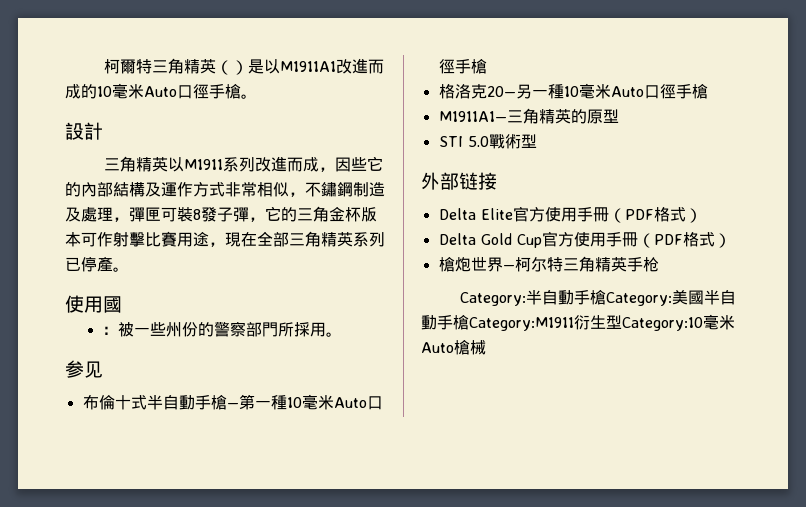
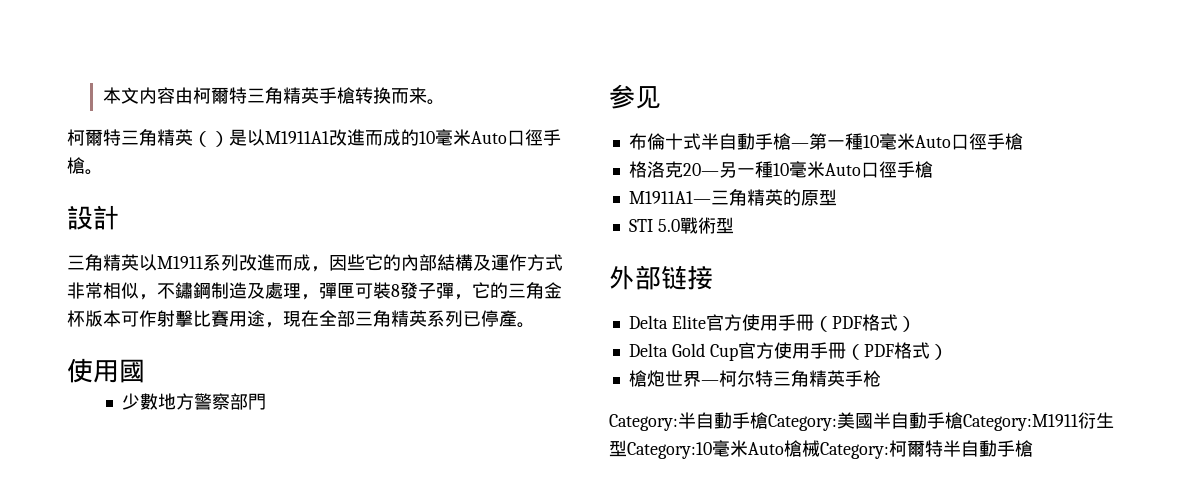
(103, 66) none -> [102,87,445,105] 本文内容由柯爾特三角精英手槍转换而来。 //
[102,322,215,337] ：被一些州份的 -> [122,393,195,410] 少數地方
[278,322,343,337] 所採用。 -> (267, 401) none
(486, 347) none -> [820,440,1033,459] Category:柯爾特半自動手槍

